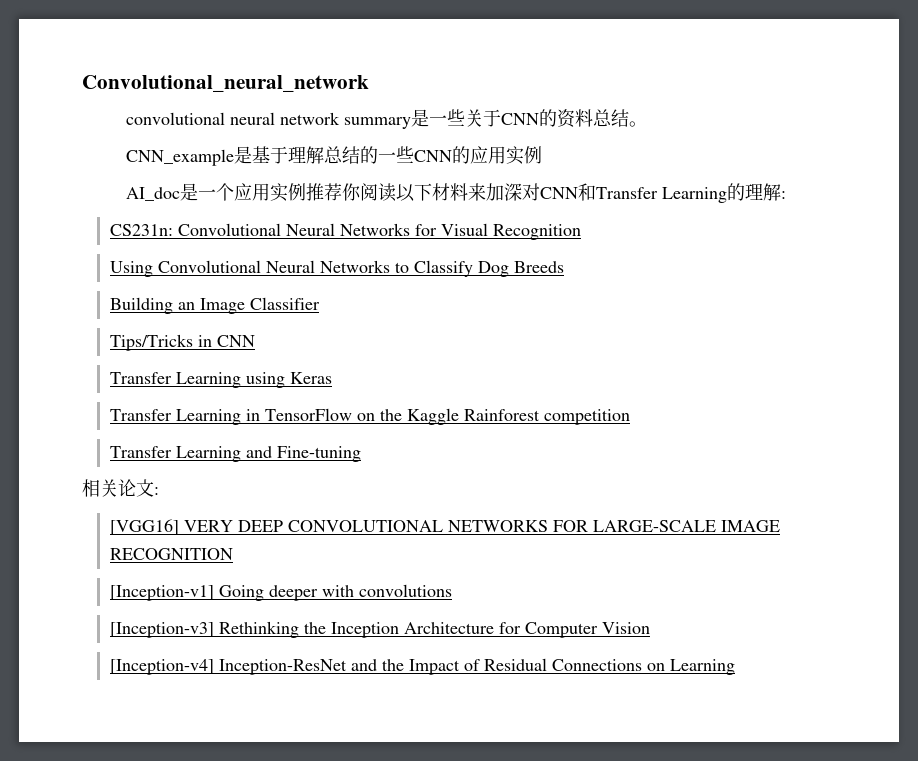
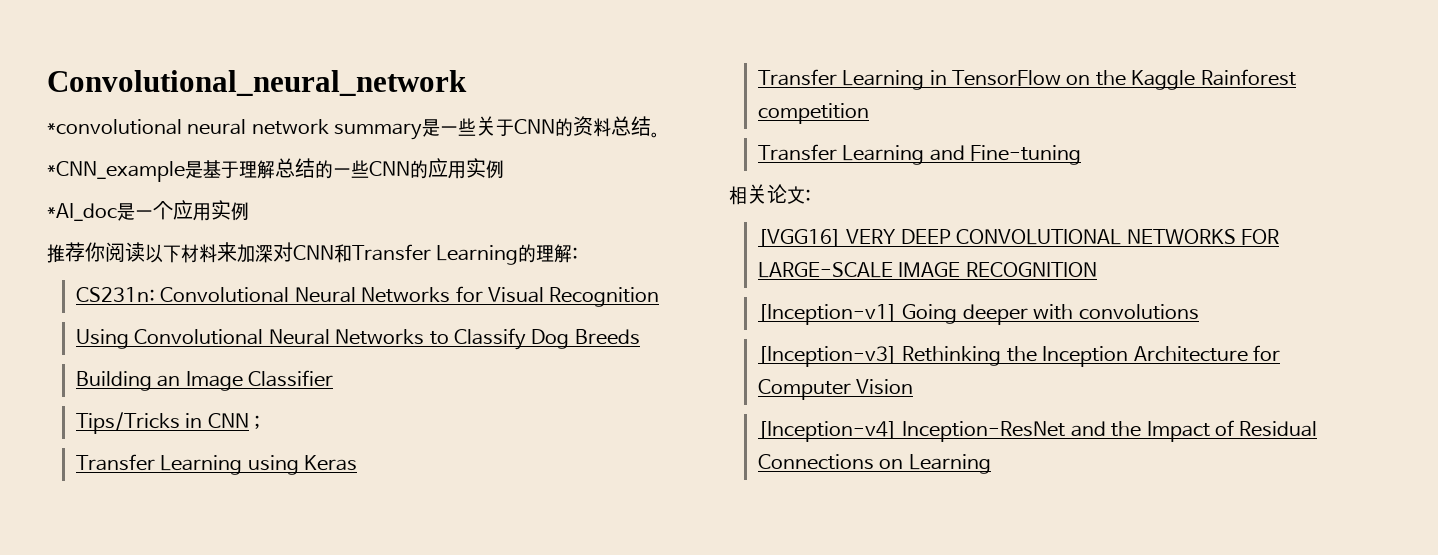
[125,112,225,125] convolutional -> [47,119,182,135] *convolutional
[125,149,234,166] CNN_example -> [47,161,185,182] *CNN_example
[125,187,180,201] AI_doc -> [47,203,117,221] *AI_doc
(306, 192) none -> (249, 211) //
(255, 341) none -> [254,415,261,429] ;

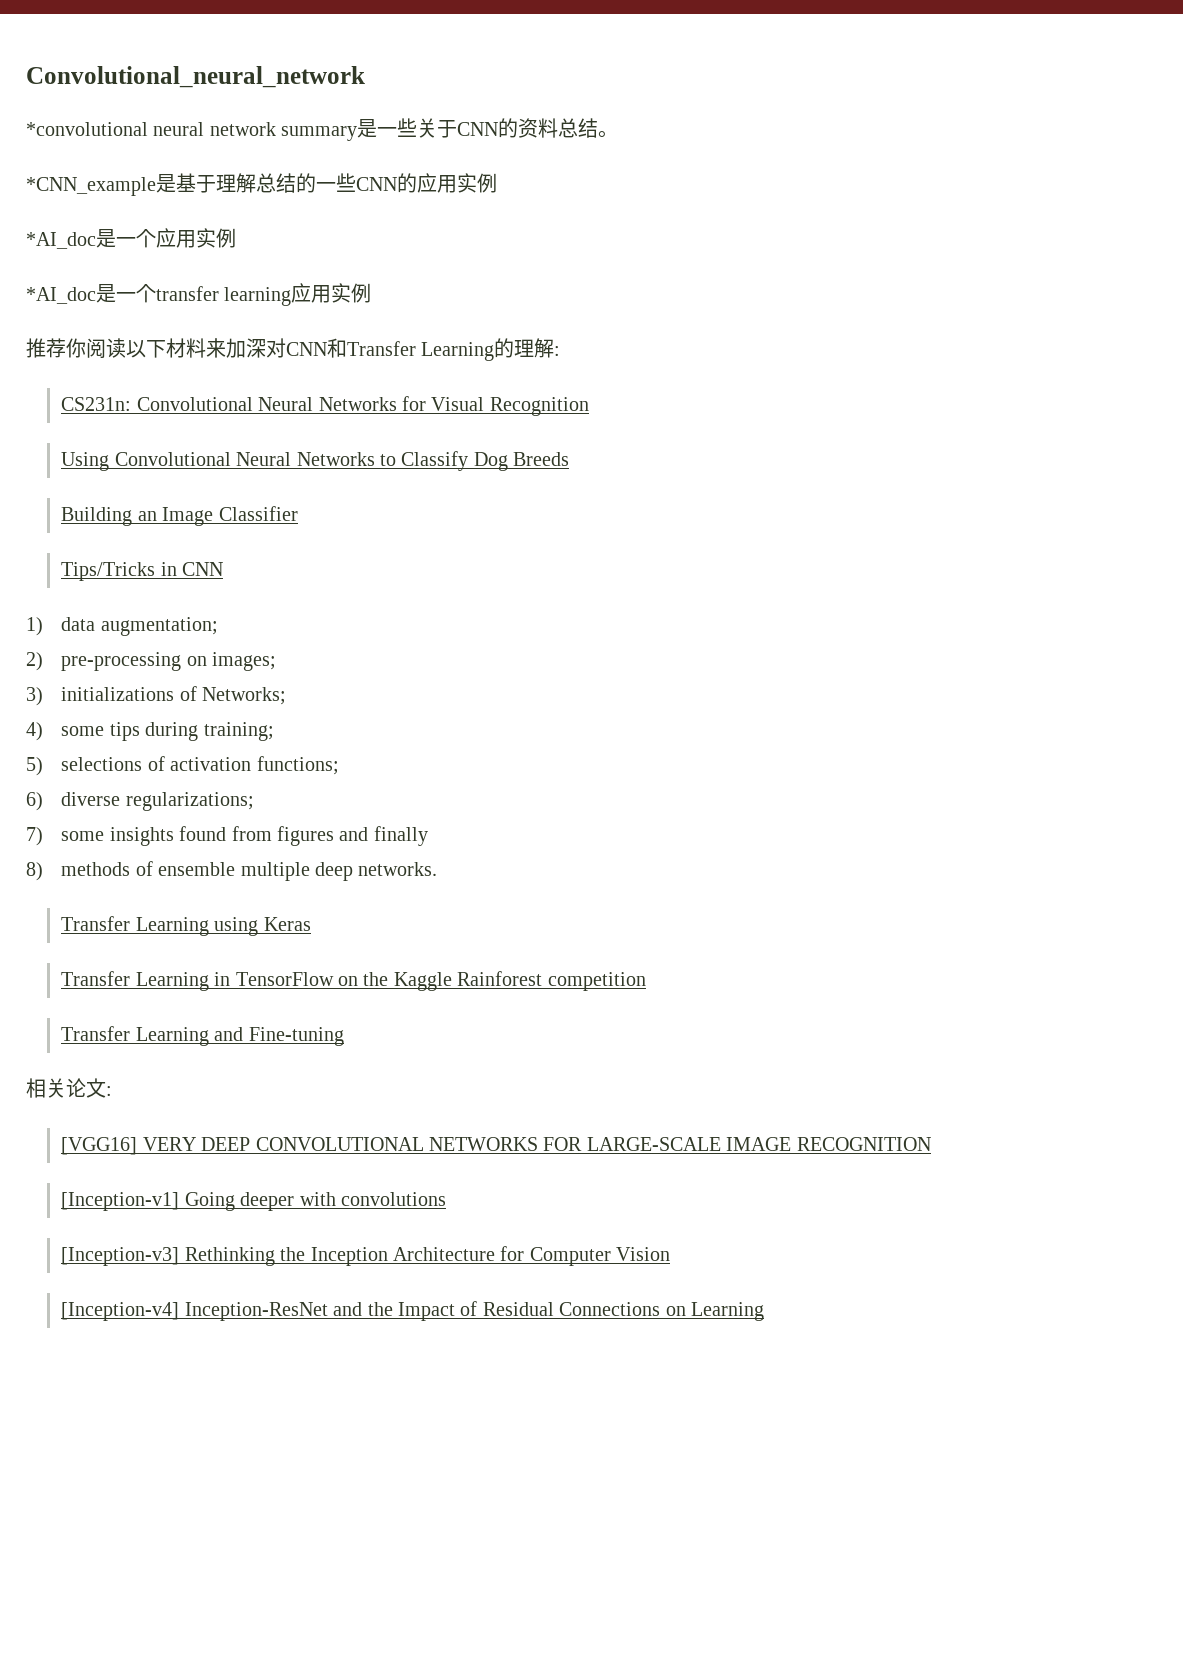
(249, 211) none -> [26,283,372,306] // *AI_doc是一个transfer learning应用实例
[254,415,261,429] ; -> [26,617,218,636] [26,652,277,671] [26,686,287,706] [26,722,274,741] [26,756,339,776] [26,792,254,811] [26,826,428,846] [26,861,438,881] // 1) data augmentation; // 2) pre-processing on images; // 3) initializations of Networks; // 4) some tips during training; // 5) selections of activation functions; // 6) diverse regularizations; // 7) some insights found from figures and finally // 8) methods of ensemble multiple deep networks.

